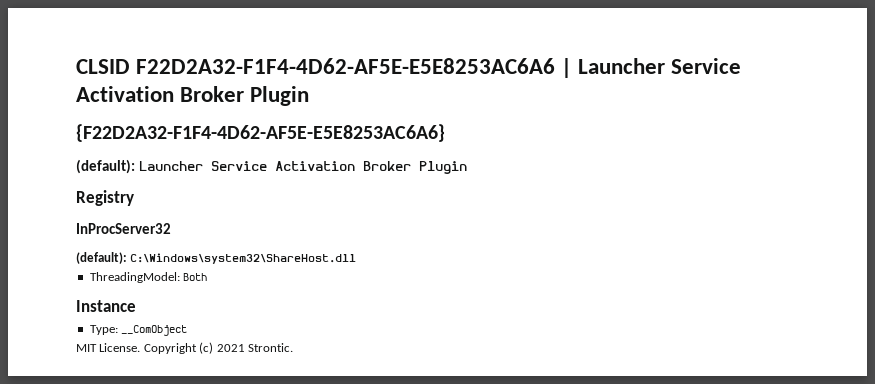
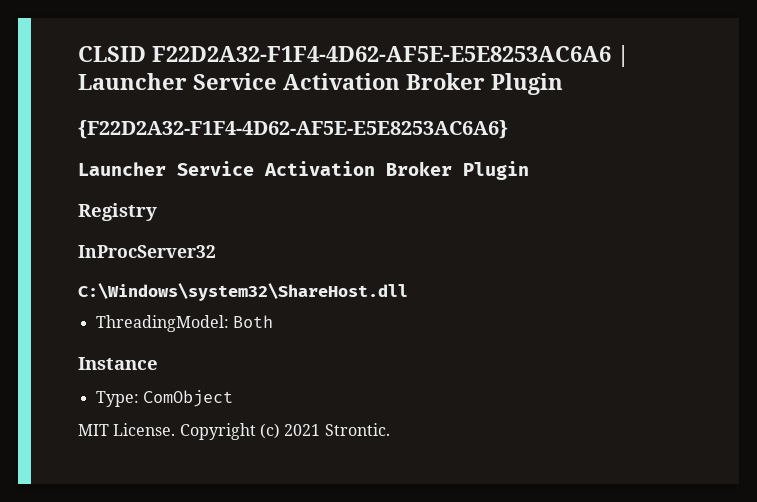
[76,159,135,174] (default): -> (508, 129) none
[76,252,127,264] (default): -> (216, 251) none
[121,325,188,336] __ComObject -> [142,390,233,407] ComObject

